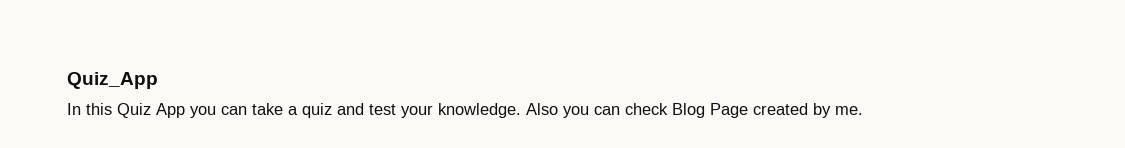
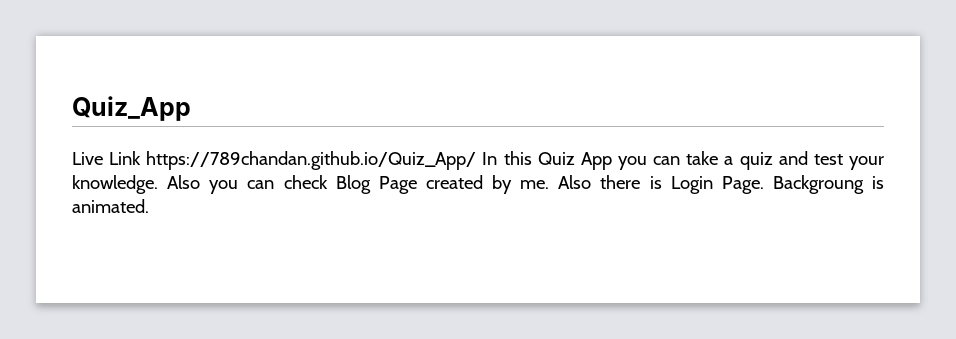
(158, 80) none -> [72,151,477,170] Live Link https://789chandan.github.io/Quiz_App/
(863, 110) none -> [558,175,884,194] [72,199,149,213] Also there is Login Page. Backgroung is animated.

